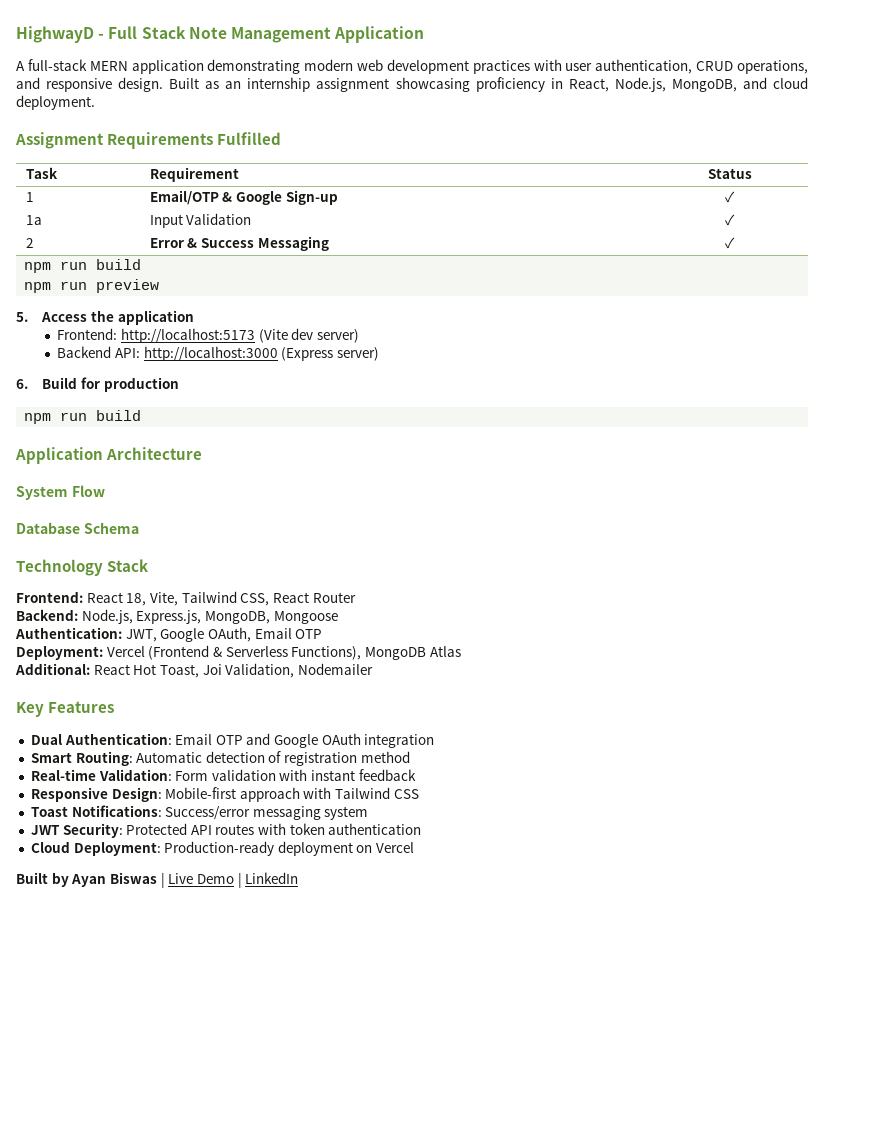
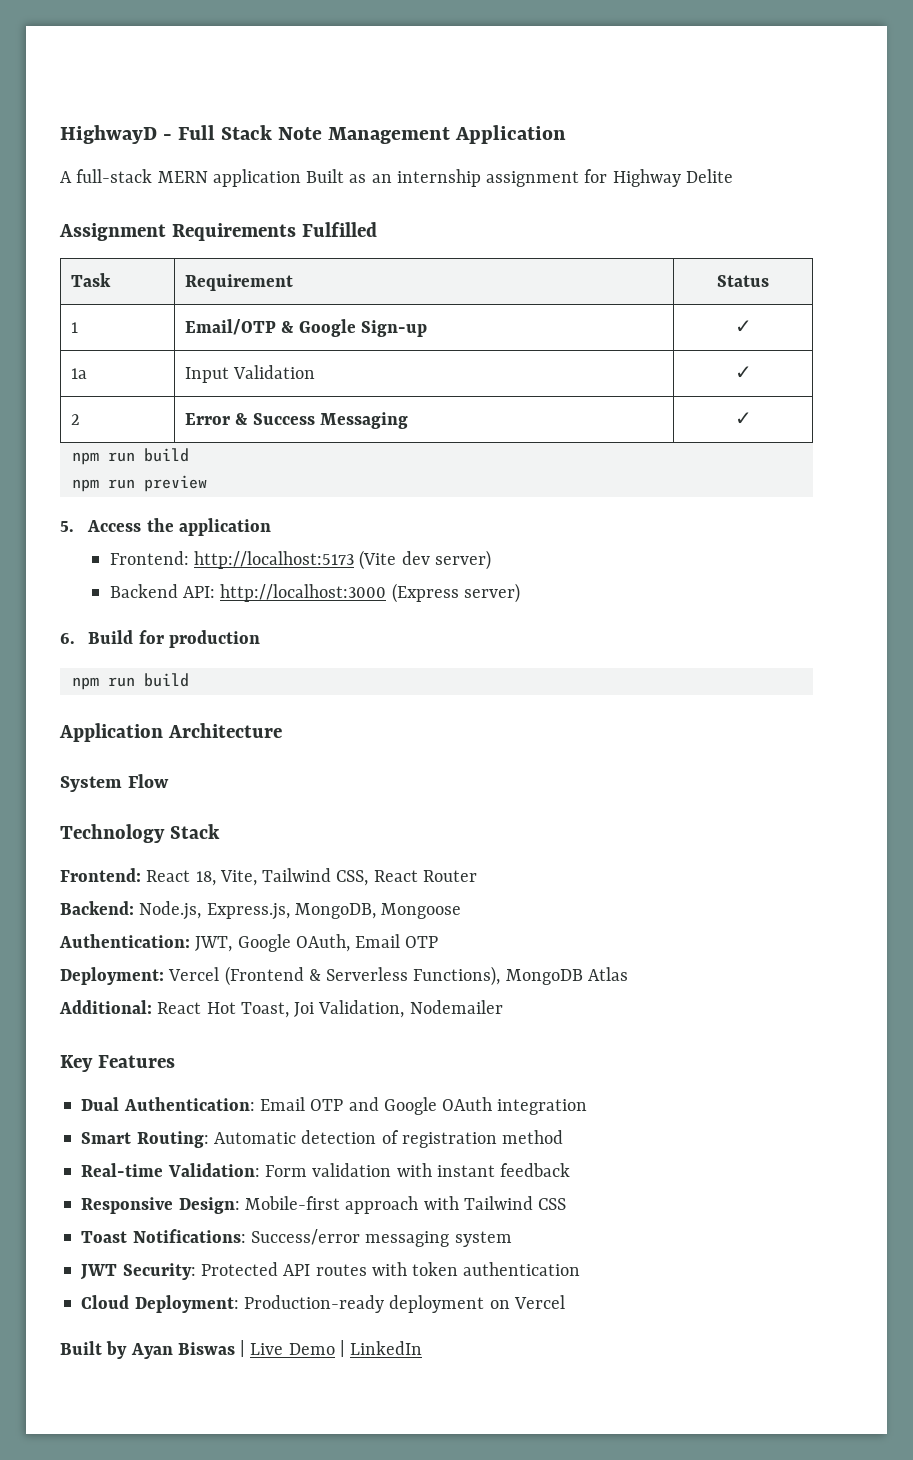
[207,59,808,74] [16,77,164,92] demonstrating modern web development practices with user authentication, CRUD operations, and responsive design. -> (301, 178) none
[395,77,809,92] [16,95,95,110] showcasing proficiency in React, Node.js, MongoDB, and cloud deployment. -> [584,169,733,187] for Highway Delite
[16,522,139,534] // Database Schema -> (169, 781) none

